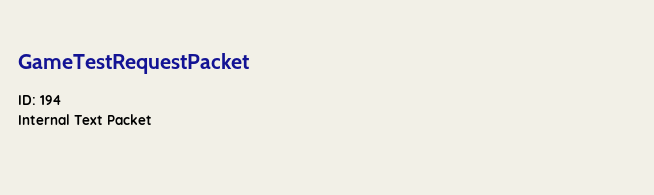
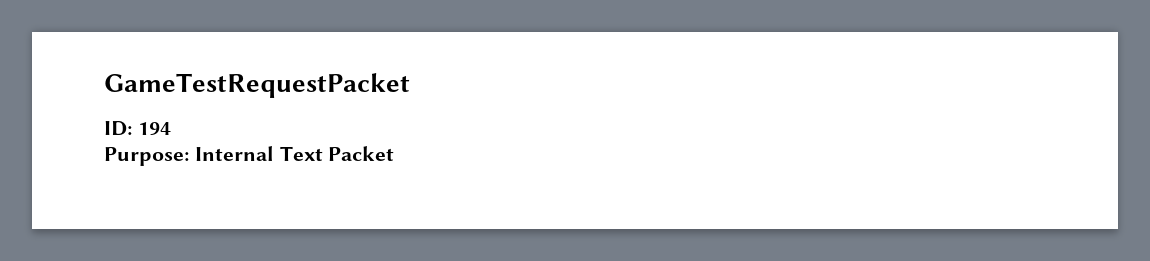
(62, 100) none -> [104,147,189,166] Purpose:

